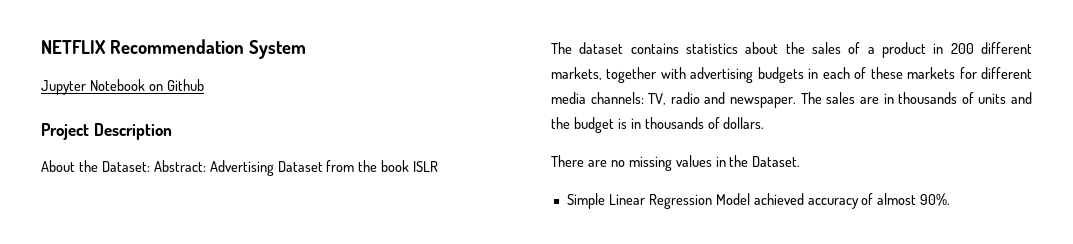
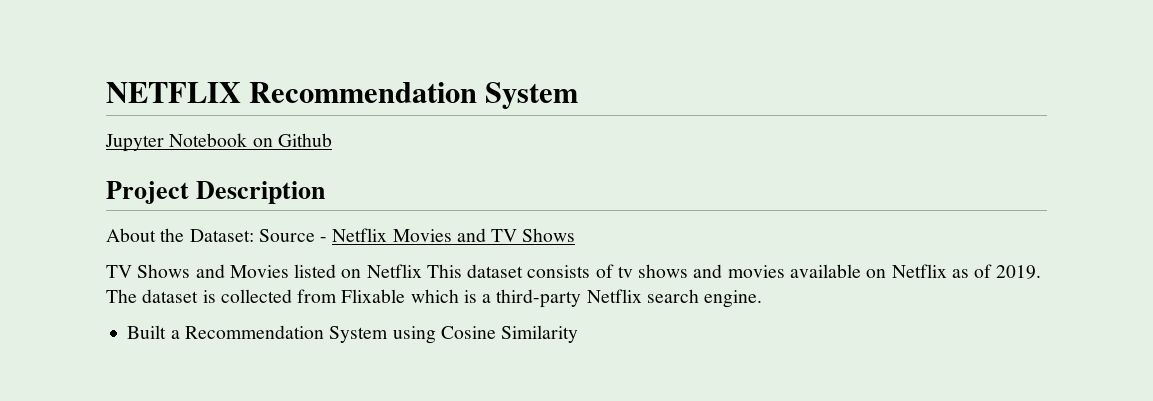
[153,160,439,176] [551,42,1032,58] [551,67,1032,83] [551,92,1033,108] [551,117,765,133] [551,155,801,171] [566,193,951,209] Abstract: Advertising Dataset from the book ISLR // The dataset contains statistics about the sales of a product in 200 different markets, together with advertising budgets in each of these markets for different media channels: TV, radio and newspaper. The sales are in thousands of units and the budget is in thousands of dollars. // There are no missing values in the Dataset. // Simple Linear Regression Model achieved accuracy of almost 90%. -> [258,228,576,242] [106,264,1042,279] [106,289,763,308] [127,325,579,344] Source - Netflix Movies and TV Shows // TV Shows and Movies listed on Netflix This dataset consists of tv shows and movies available on Netflix as of 2019. The dataset is collected from Flixable which is a third-party Netflix search engine. // Built a Recommendation System using Cosine Similarity

